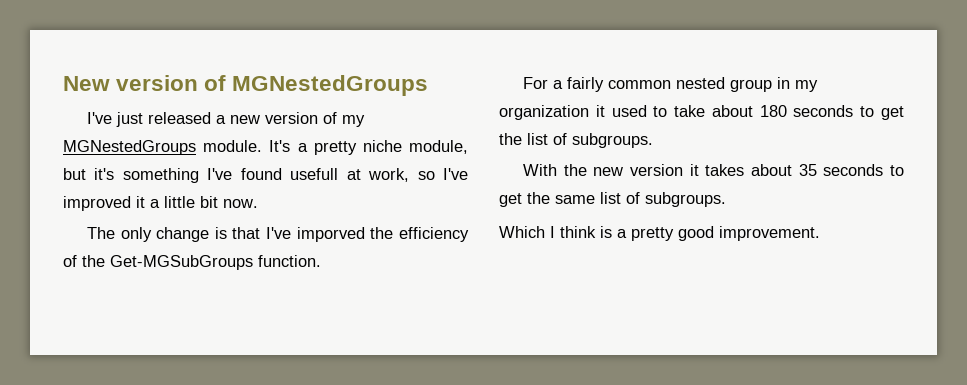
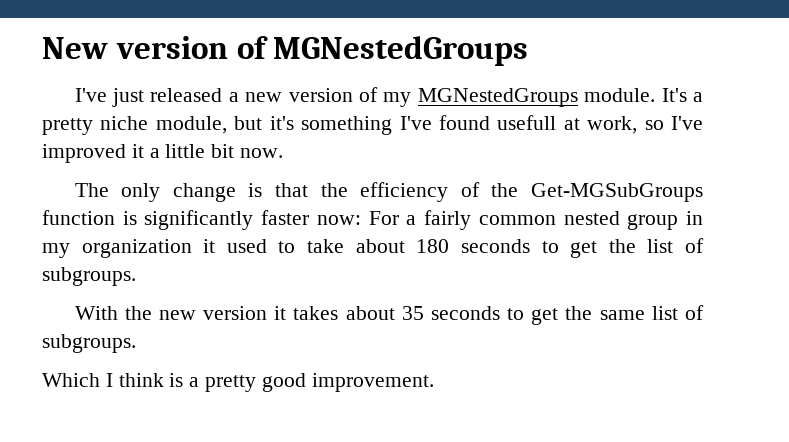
[266,227,365,242] I've imporved -> (308, 190) none
[258,255,321,267] function. // -> [42,210,361,230] function is significantly faster now:

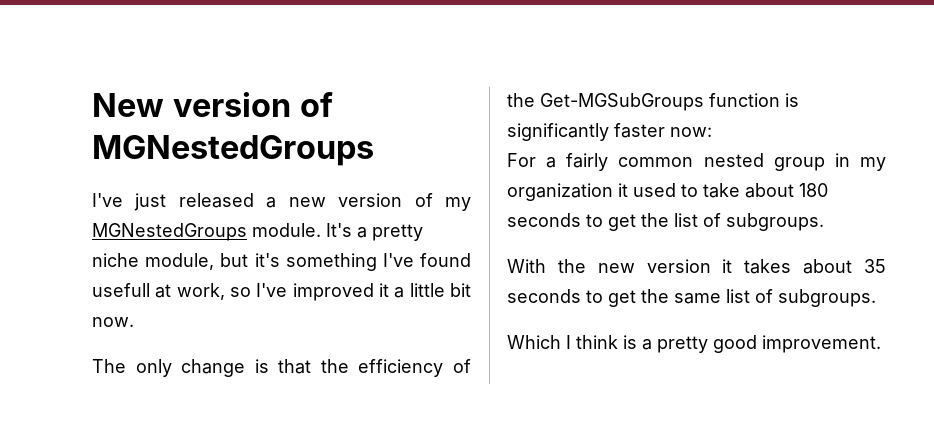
(361, 220) none -> (712, 132) //

